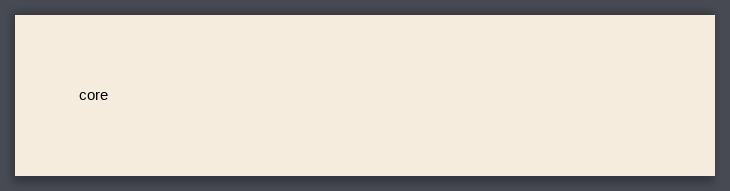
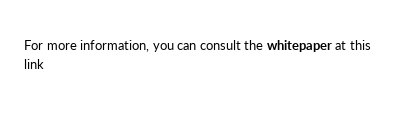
[79,91,108,100] core -> [24,40,371,52] [24,59,44,69] For more information, you can consult the whitepaper at this link

